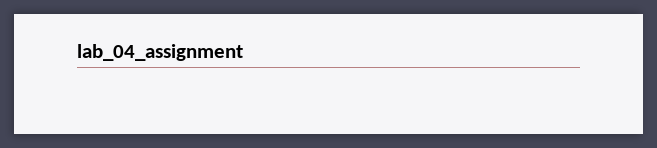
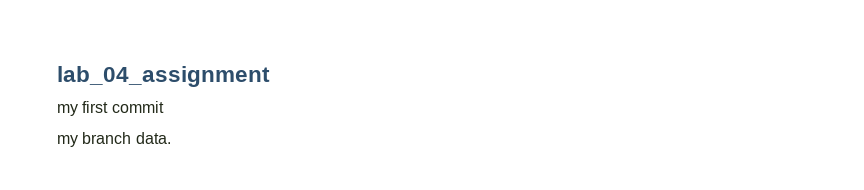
(243, 52) none -> [57,101,164,116] [57,132,171,147] // my first commit // my branch data.

